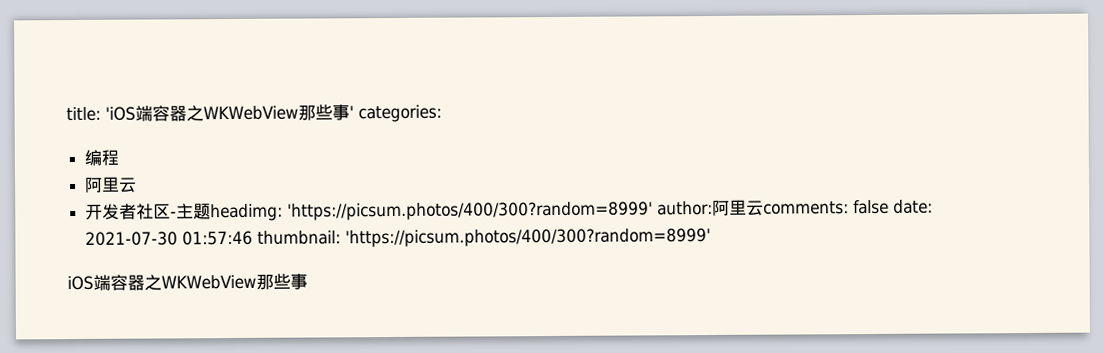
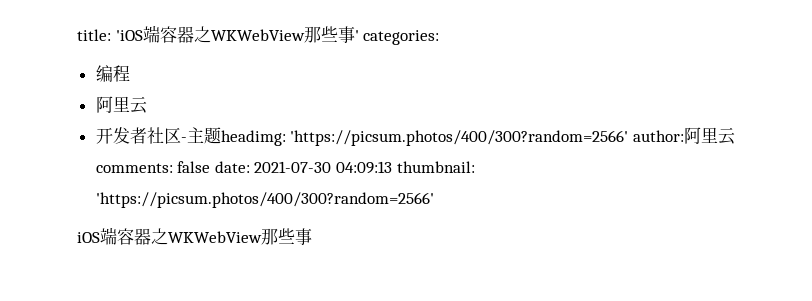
[287,201,654,221] 'https://picsum.photos/400/300?random=8999' -> [290,130,629,146] 'https://picsum.photos/400/300?random=2566'
[182,227,712,248] 01:57:46 thumbnail: 'https://picsum.photos/400/300?random=8999' -> [336,161,475,174] [95,192,434,208] 04:09:13 thumbnail: 'https://picsum.photos/400/300?random=2566'

